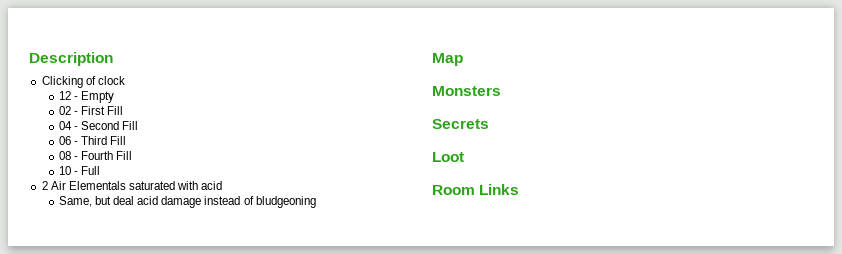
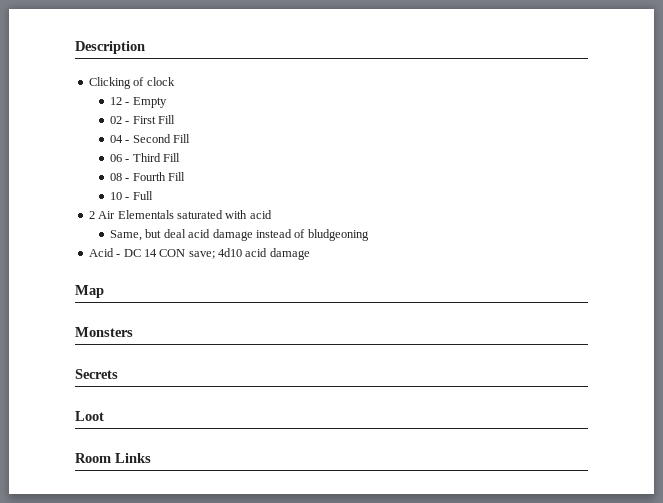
(316, 202) none -> [88,248,310,260] // Acid - DC 14 CON save; 4d10 acid damage

